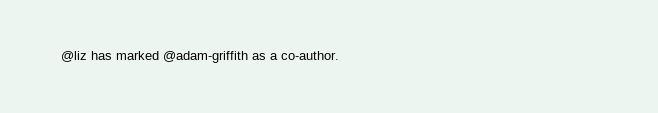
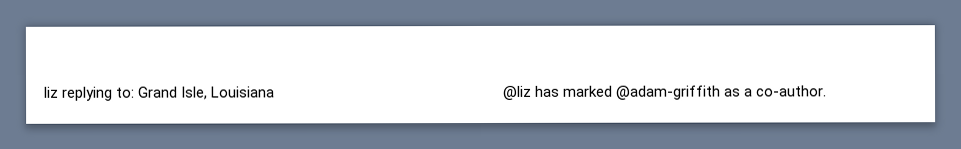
(61, 56) none -> [44,86,276,101] liz replying to: Grand Isle, Louisiana //

